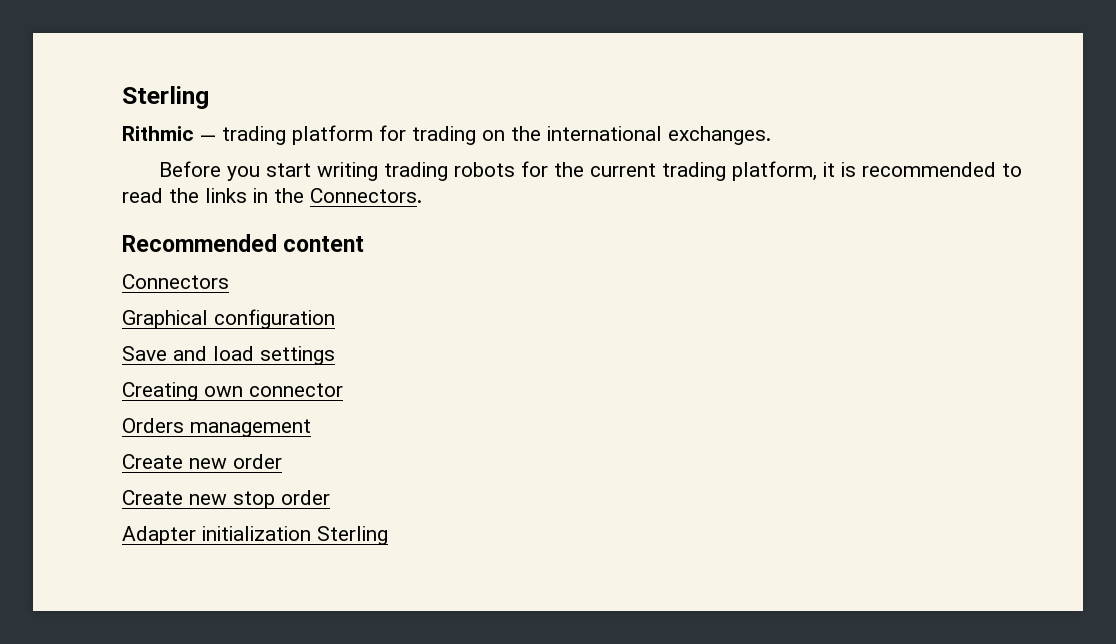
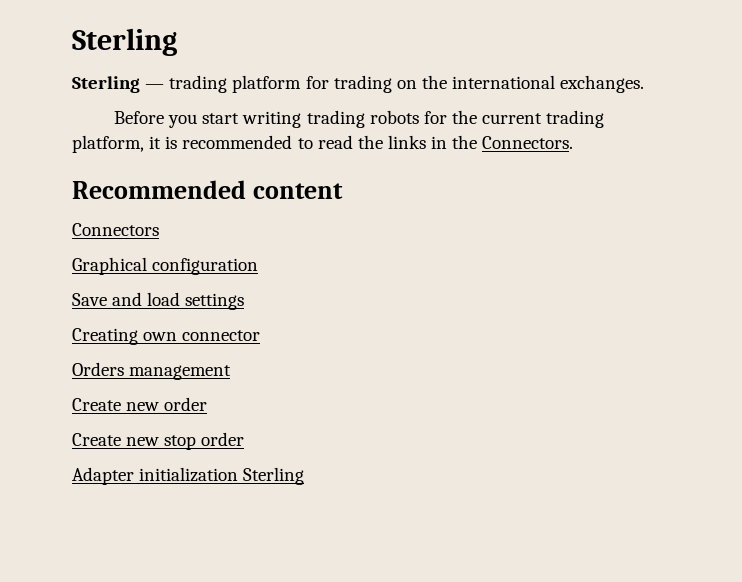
[122,126,194,141] Rithmic -> [72,76,140,93] Sterling

